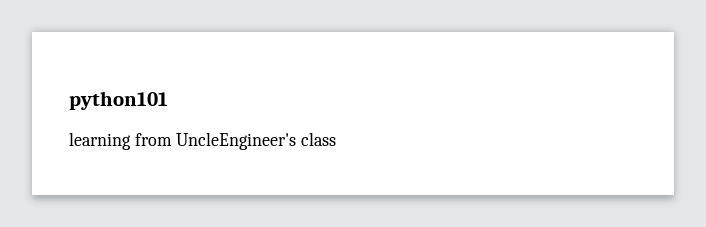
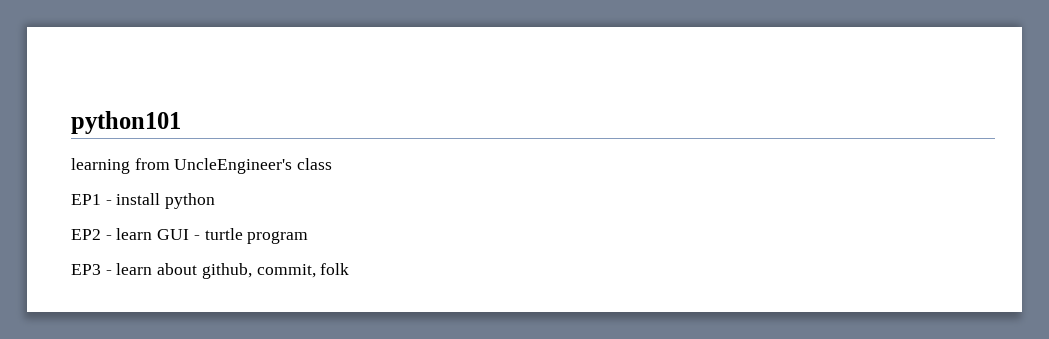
(337, 139) none -> [71,193,216,209] [71,228,309,244] [71,263,350,279] // EP1 - install python // EP2 - learn GUI - turtle program // EP3 - learn about github, commit, folk

